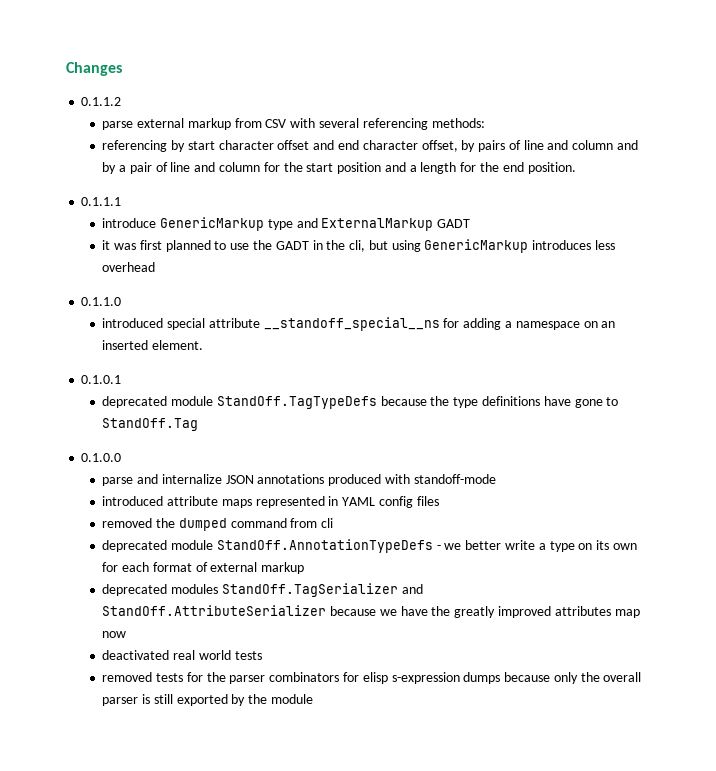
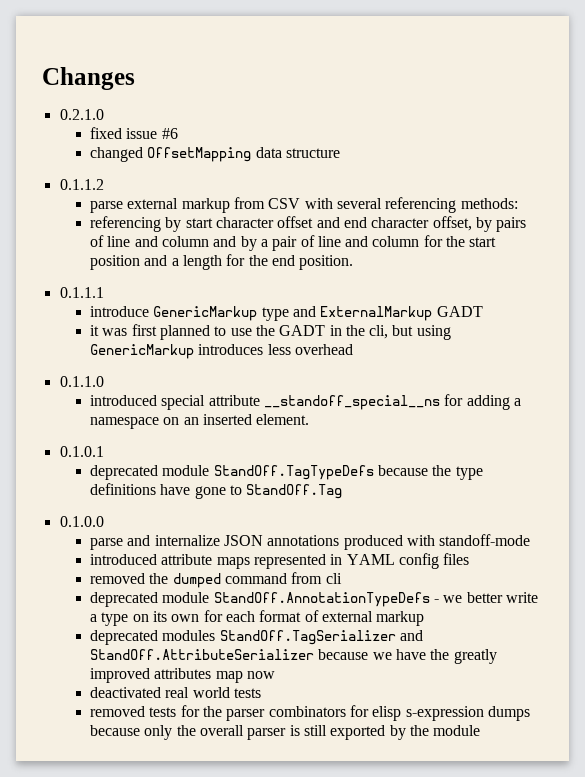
(122, 69) none -> [59,109,104,120] [89,127,178,139] [89,147,340,162] // 0.2.1.0 // fixed issue #6 // changed OffsetMapping data structure

